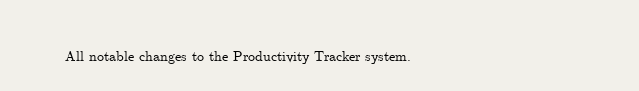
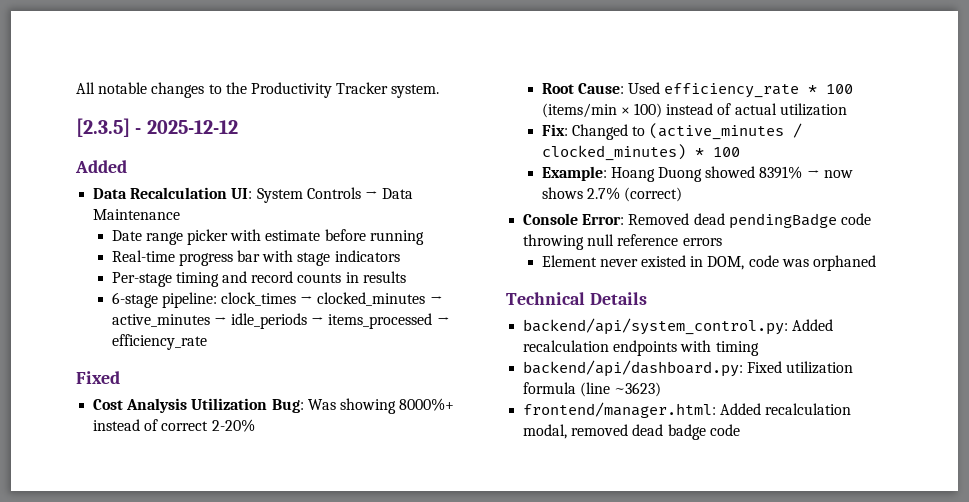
(411, 58) none -> [76,118,238,137] [75,160,127,173] [93,187,414,203] [93,209,181,220] [111,229,424,245] [111,250,400,266] [111,271,406,287] [111,292,443,308] [111,313,450,329] [111,334,207,350] [76,371,120,384] [93,398,455,414] [93,419,255,432] [541,82,854,98] [541,103,847,118] [541,123,803,140] [541,144,740,161] [541,166,853,182] [541,187,683,202] [523,213,871,229] [523,234,722,250] [541,255,876,271] [506,292,647,305] [523,318,834,335] [523,340,759,356] [523,360,854,377] [523,382,662,397] [523,402,852,418] [523,424,740,440] // [2.3.5] - 2025-12-12 // Added // Data Recalculation UI: System Controls → Data Maintenance // Date range picker with estimate before running // Real-time progress bar with stage indicators // Per-stage timing and record counts in results // 6-stage pipeline: clock_times → clocked_minutes → active_minutes → idle_periods → items_processed → efficiency_rate // Fixed // Cost Analysis Utilization Bug: Was showing 8000%+ instead of correct 2-20% // Root Cause: Used efficiency_rate * 100 (items/min × 100) instead of actual utilization // Fix: Changed to (active_minutes / clocked_minutes) * 100 // Example: Hoang Duong showed 8391% → now shows 2.7% (correct) // Console Error: Removed dead pendingBadge code throwing null reference errors // Element never existed in DOM, code was orphaned // Technical Details // backend/api/system_control.py: Added recalculation endpoints with timing // backend/api/dashboard.py: Fixed utilization formula (line ~3623) // frontend/manager.html: Added recalculation modal, removed dead badge code

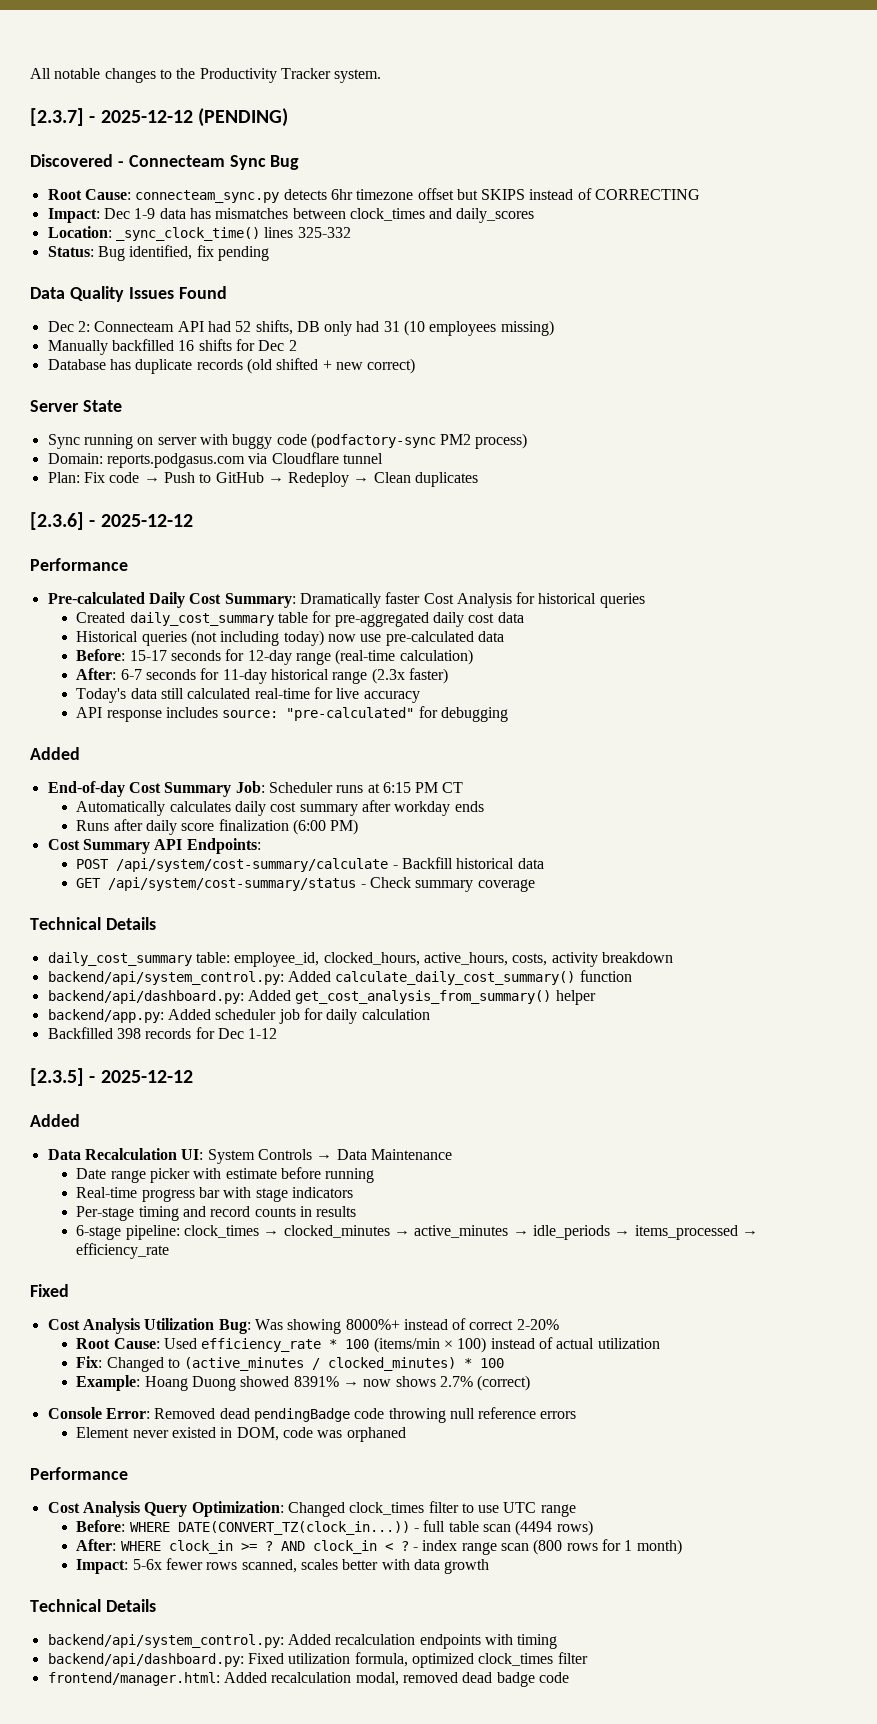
(440, 91) none -> [30,108,289,127] [30,154,300,170] [47,188,701,203] [47,208,535,223] [47,226,351,241] [47,245,269,261] [30,286,227,302] [47,320,554,336] [47,339,297,355] [47,358,416,374] [30,400,122,412] [47,433,528,449] [47,452,383,468] [47,472,479,487] [30,512,193,530] [30,558,128,571] [47,592,645,608] [76,611,524,627] [76,630,505,646] [76,649,473,665] [76,668,449,684] [76,687,420,703] [76,706,509,722] [30,747,80,760] [47,781,464,797] [76,800,484,816] [76,819,359,835] [47,838,261,854] [76,857,544,872] [76,877,535,892] [30,917,156,930] [47,952,673,967] [47,970,632,985] [47,990,596,1005] [47,1008,430,1024] [47,1027,278,1039] // [2.3.7] - 2025-12-12 (PENDING) // Discovered - Connecteam Sync Bug // Root Cause: connecteam_sync.py detects 6hr timezone offset but SKIPS instead of CORRECTING // Impact: Dec 1-9 data has mismatches between clock_times and daily_scores // Location: _sync_clock_time() lines 325-332 // Status: Bug identified, fix pending // Data Quality Issues Found // Dec 2: Connecteam API had 52 shifts, DB only had 31 (10 employees missing) // Manually backfilled 16 shifts for Dec 2 // Database has duplicate records (old shifted + new correct) // Server State // Sync running on server with buggy code (podfactory-sync PM2 process) // Domain: reports.podgasus.com via Cloudflare tunnel // Plan: Fix code → Push to GitHub → Redeploy → Clean duplicates // [2.3.6] - 2025-12-12 // Performance // Pre-calculated Daily Cost Summary: Dramatically faster Cost Analysis for historical queries // Created daily_cost_summary table for pre-aggregated daily cost data // Historical queries (not including today) now use pre-calculated data // Before: 15-17 seconds for 12-day range (real-time calculation) // After: 6-7 seconds for 11-day historical range (2.3x faster) // Today's data still calculated real-time for live accuracy // API response includes source: "pre-calculated" for debugging // Added // End-of-day Cost Summary Job: Scheduler runs at 6:15 PM CT // Automatically calculates daily cost summary after workday ends // Runs after daily score finalization (6:00 PM) // Cost Summary API Endpoints: // POST /api/system/cost-summary/calculate - Backfill historical data // GET /api/system/cost-summary/status - Check summary coverage // Technical Details // daily_cost_summary table: employee_id, clocked_hours, active_hours, costs, activity breakdown // backend/api/system_control.py: Added calculate_daily_cost_summary() function // backend/api/dashboard.py: Added get_cost_analysis_from_summary() helper // backend/app.py: Added scheduler job for daily calculation // Backfilled 398 records for Dec 1-12
(876, 263) none -> [30,1467,128,1480] [47,1501,576,1517] [76,1520,593,1536] [76,1539,682,1555] [76,1558,490,1574] // Performance // Cost Analysis Query Optimization: Changed clock_times filter to use UTC range // Before: WHERE DATE(CONVERT_TZ(clock_in...)) - full table scan (4494 rows) // After: WHERE clock_in >= ? AND clock_in < ? - index range scan (800 rows for 1 month) // Impact: 5-6x fewer rows scanned, scales better with data growth
[523,382,662,397] formula (line ~3623) -> [354,1652,588,1668] formula, optimized clock_times filter

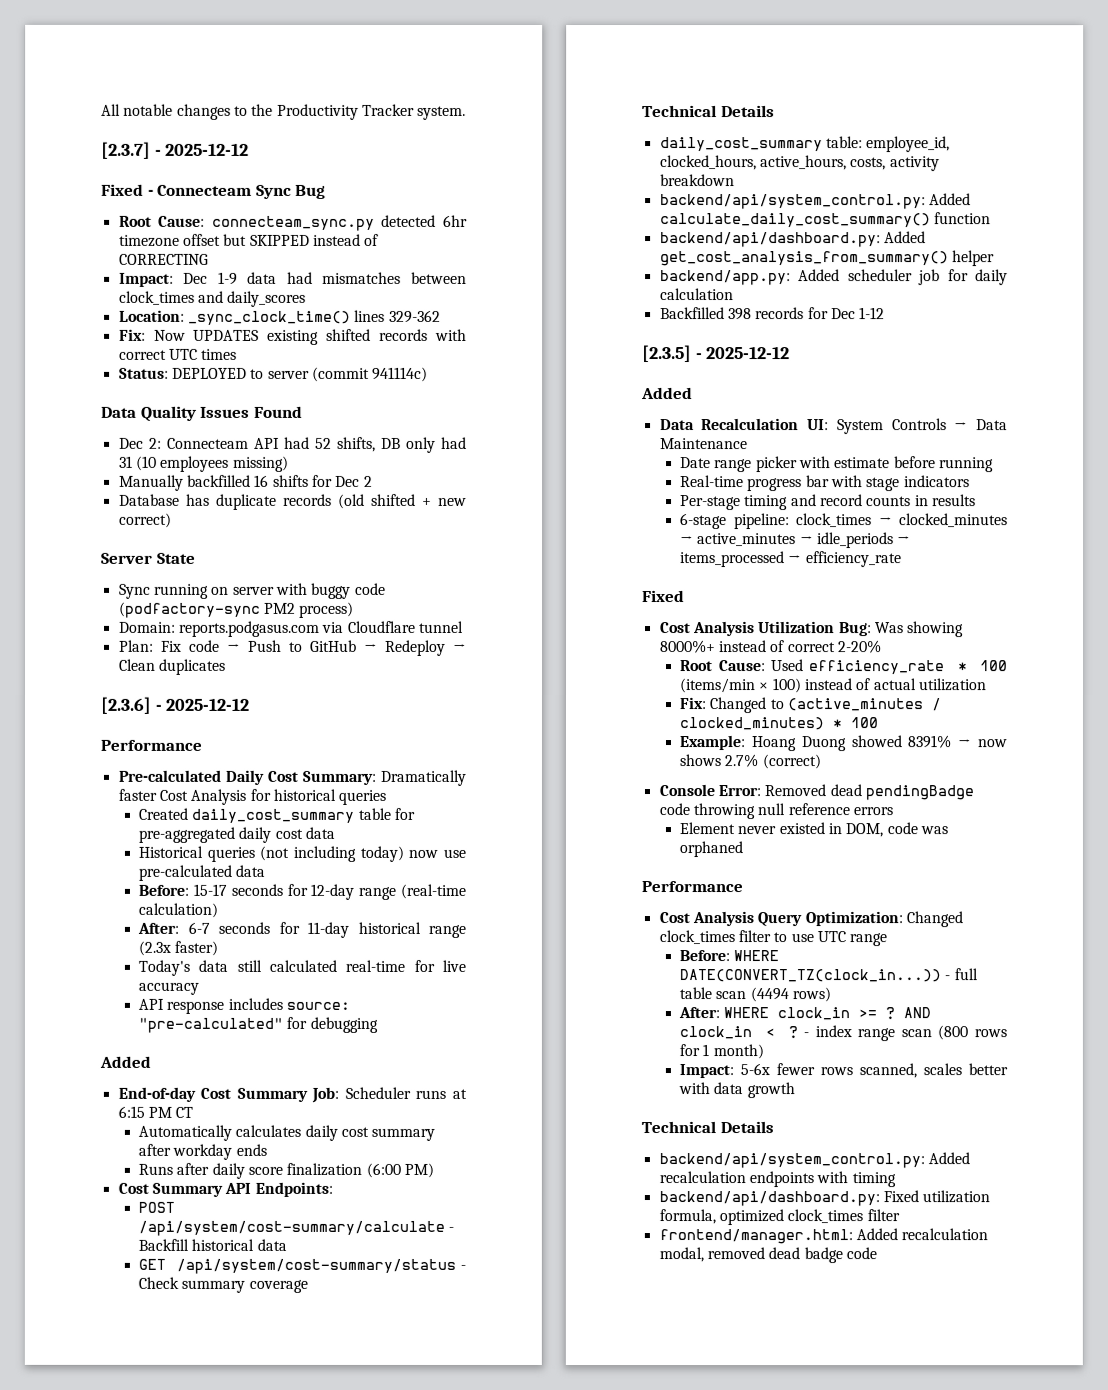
[198,108,289,127] [30,154,113,167] (PENDING) // Discovered -> [101,183,144,196] // Fixed
[283,189,327,200] detects -> [381,214,437,227] detected
[481,189,526,200] SKIPS -> [249,234,310,246] SKIPPED
[189,208,211,219] has -> [286,271,313,284] had
[297,227,351,238] [47,245,269,261] 325-332 // Status: Bug identified, fix pending -> [388,309,441,323] [118,328,467,345] [118,348,238,360] [118,366,429,382] 329-362 // Fix: Now UPDATES existing shifted records with correct UTC times // Status: DEPLOYED to server (commit 941114c)

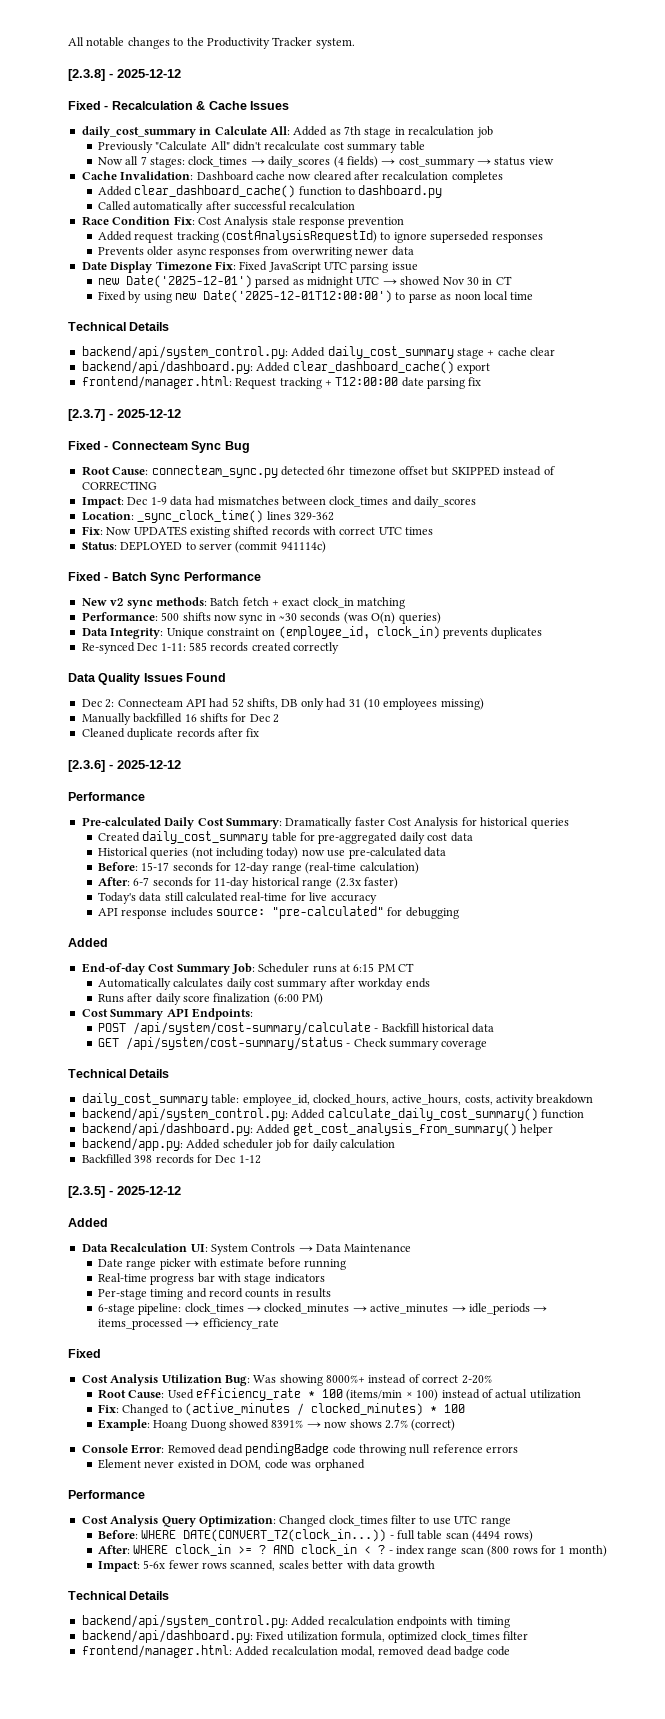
(467, 112) none -> [68,69,181,81] [68,101,289,110] [81,126,493,138] [97,141,425,153] [97,156,554,168] [81,171,503,183] [97,185,443,198] [97,201,356,213] [81,216,405,228] [97,230,543,243] [97,246,414,258] [81,261,418,273] [97,275,512,288] [97,290,534,303] [68,322,170,331] [81,346,555,359] [81,361,490,374] [81,376,482,389] // [2.3.8] - 2025-12-12 // Fixed - Recalculation & Cache Issues // daily_cost_summary in Calculate All: Added as 7th stage in recalculation job // Previously "Calculate All" didn't recalculate cost summary table // Now all 7 stages: clock_times → daily_scores (4 fields) → cost_summary → status view // Cache Invalidation: Dashboard cache now cleared after recalculation completes // Added clear_dashboard_cache() function to dashboard.py // Called automatically after successful recalculation // Race Condition Fix: Cost Analysis stale response prevention // Added request tracking (costAnalysisRequestId) to ignore superseded responses // Prevents older async responses from overwriting newer data // Date Display Timezone Fix: Fixed JavaScript UTC parsing issue // new Date('2025-12-01') parsed as midnight UTC → showed Nov 30 in CT // Fixed by using new Date('2025-12-01T12:00:00') to parse as noon local time // Technical Details // backend/api/system_control.py: Added daily_cost_summary stage + cache clear // backend/api/dashboard.py: Added clear_dashboard_cache() export // frontend/manager.html: Request tracking + T12:00:00 date parsing fix
(429, 374) none -> [68,572,261,584] [81,597,406,609] [81,612,441,624] [81,626,543,639] [81,642,339,654] // Fixed - Batch Sync Performance // New v2 sync methods: Batch fetch + exact clock_in matching // Performance: 500 shifts now sync in ~30 seconds (was O(n) queries) // Data Integrity: Unique constraint on (employee_id, clock_in) prevents duplicates // Re-synced Dec 1-11: 585 records created correctly
[118,493,468,510] [118,512,172,528] [101,552,196,564] [118,582,386,599] [118,601,355,618] [118,620,464,637] [118,639,467,656] [118,658,226,675] Database has duplicate records (old shifted + new correct) // Server State // Sync running on server with buggy code (podfactory-sync PM2 process) // Domain: reports.podgasus.com via Cloudflare tunnel // Plan: Fix code → Push to GitHub → Redeploy → Clean duplicates -> [81,728,260,740] Cleaned duplicate records after fix

